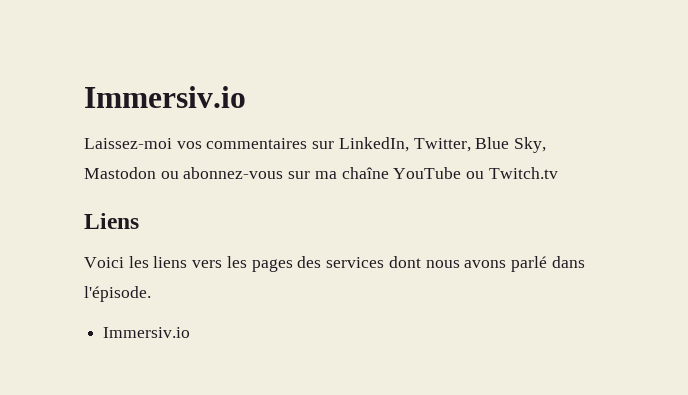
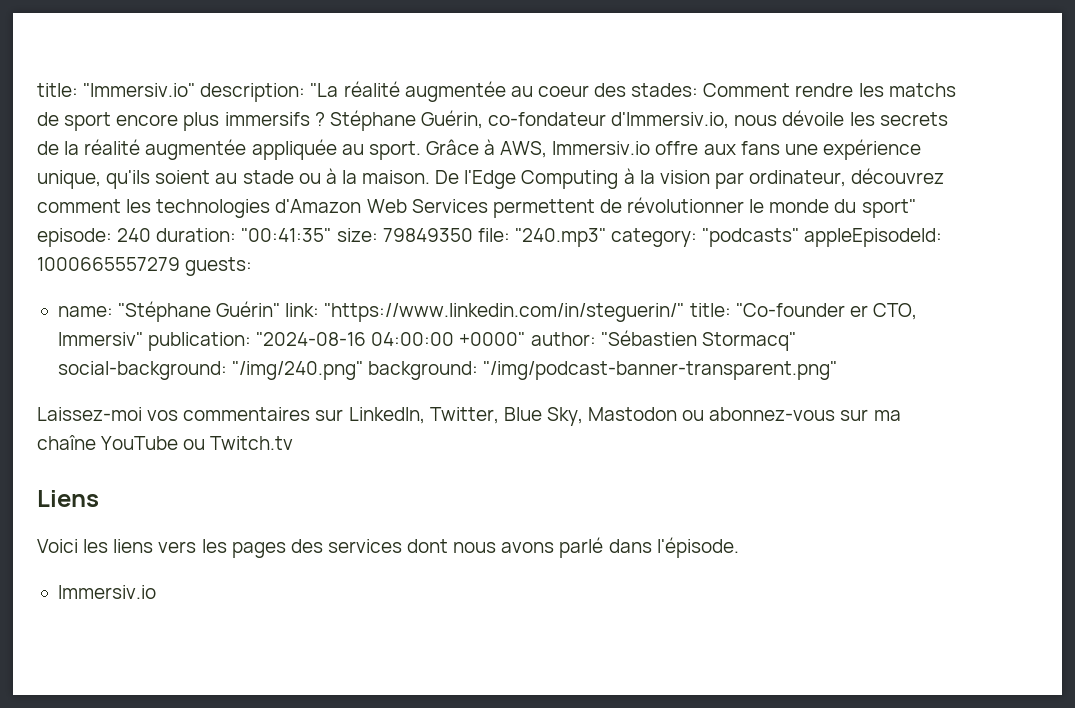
[84,86,246,108] Immersiv.io -> [37,81,956,102] [37,110,948,131] [37,139,921,160] [37,168,945,189] [37,197,916,218] [37,228,943,247] [37,257,253,276] [57,301,917,322] [57,330,796,351] [57,361,838,380] title: "Immersiv.io" description: "La réalité augmentée au coeur des stades: Comment rendre les matchs de sport encore plus immersifs ? Stéphane Guérin, co-fondateur d'Immersiv.io, nous dévoile les secrets de la réalité augmentée appliquée au sport. Grâce à AWS, Immersiv.io offre aux fans une expérience unique, qu'ils soient au stade ou à la maison. De l'Edge Computing à la vision par ordinateur, découvrez comment les technologies d'Amazon Web Services permettent de révolutionner le monde du sport" episode: 240 duration: "00:41:35" size: 79849350 file: "240.mp3" category: "podcasts" appleEpisodeId: 1000665557279 guests: // name: "Stéphane Guérin" link: "https://www.linkedin.com/in/steguerin/" title: "Co-founder er CTO, Immersiv" publication: "2024-08-16 04:00:00 +0000" author: "Sébastien Stormacq" social-background: "/img/240.png" background: "/img/podcast-banner-transparent.png"

